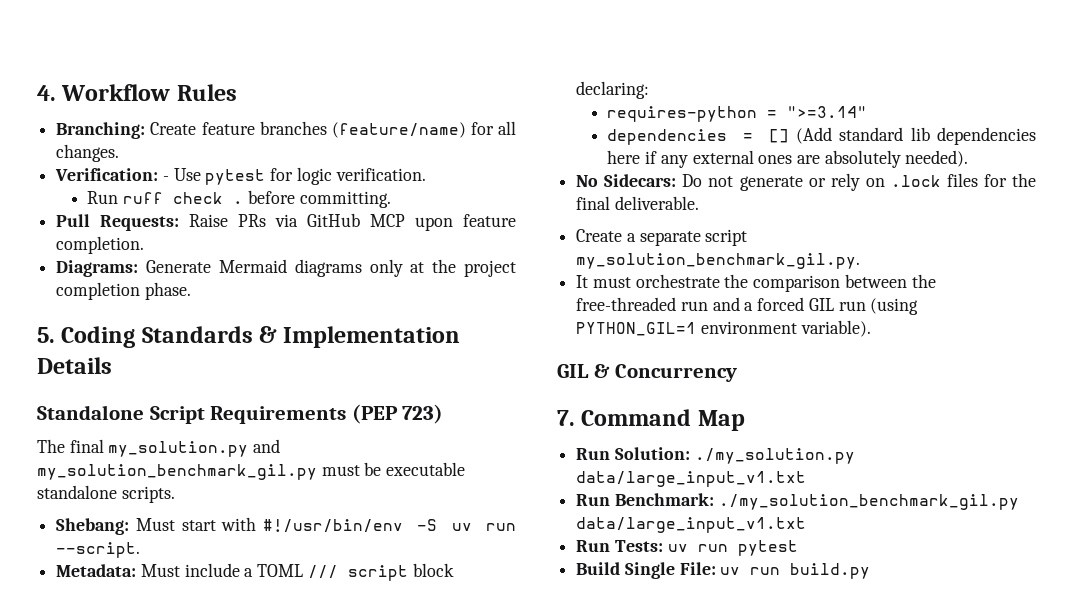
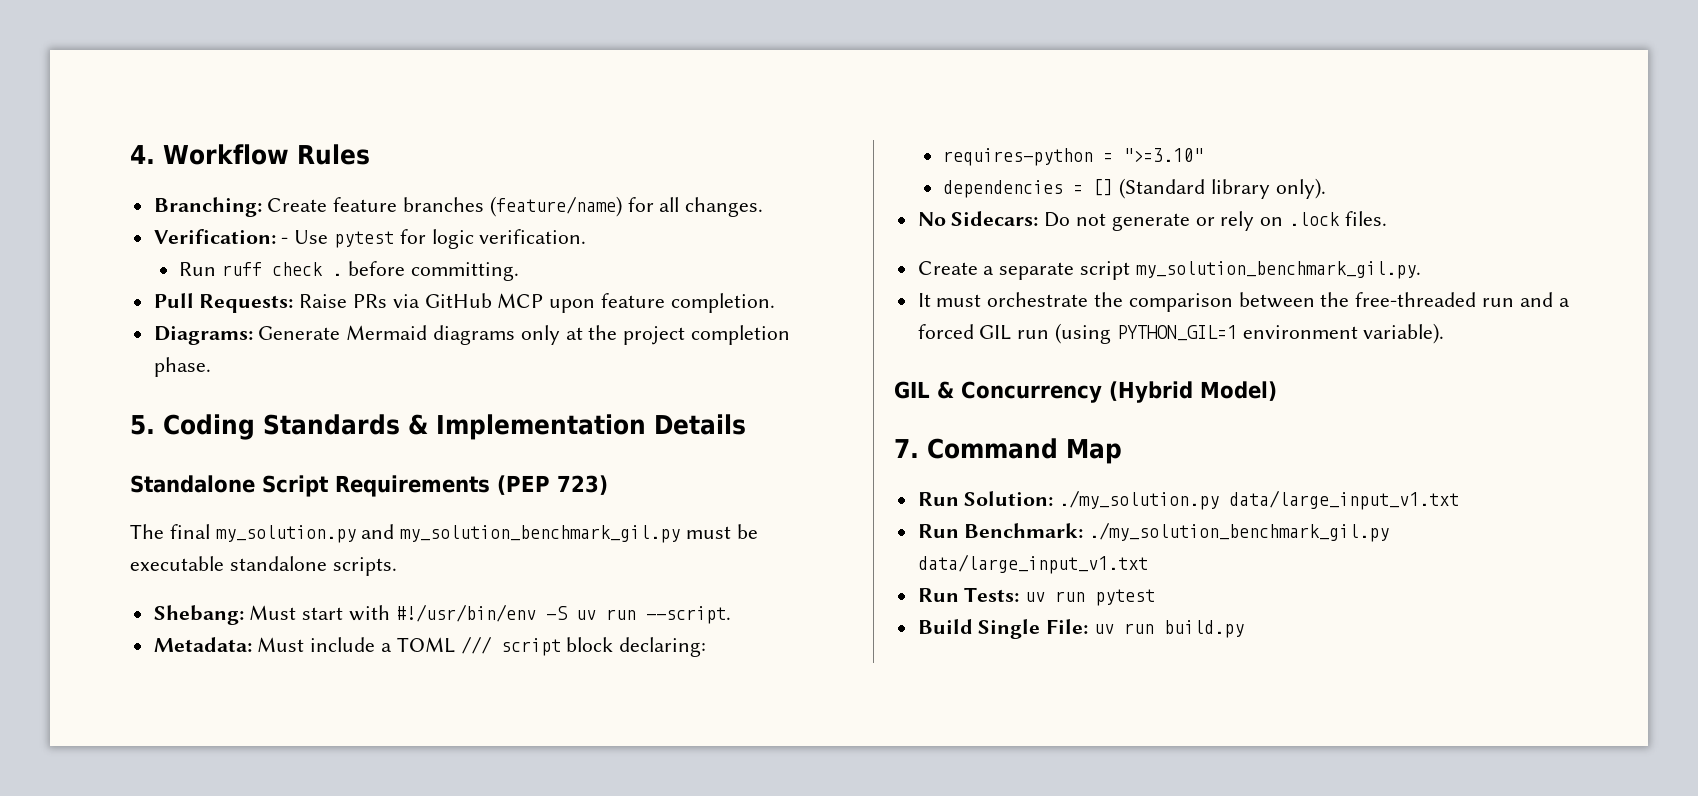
[787,106,868,118] ">=3.14" -> [1123,148,1204,162] ">=3.10"
[795,127,1036,145] [607,150,969,168] (Add standard lib dependencies here if any external ones are absolutely needed). -> [1118,178,1326,199] (Standard library only).
[946,173,1036,187] [576,196,699,210] files for the final deliverable. -> [1344,211,1387,226] files.
(738, 373) none -> [1109,381,1277,403] (Hybrid Model)

